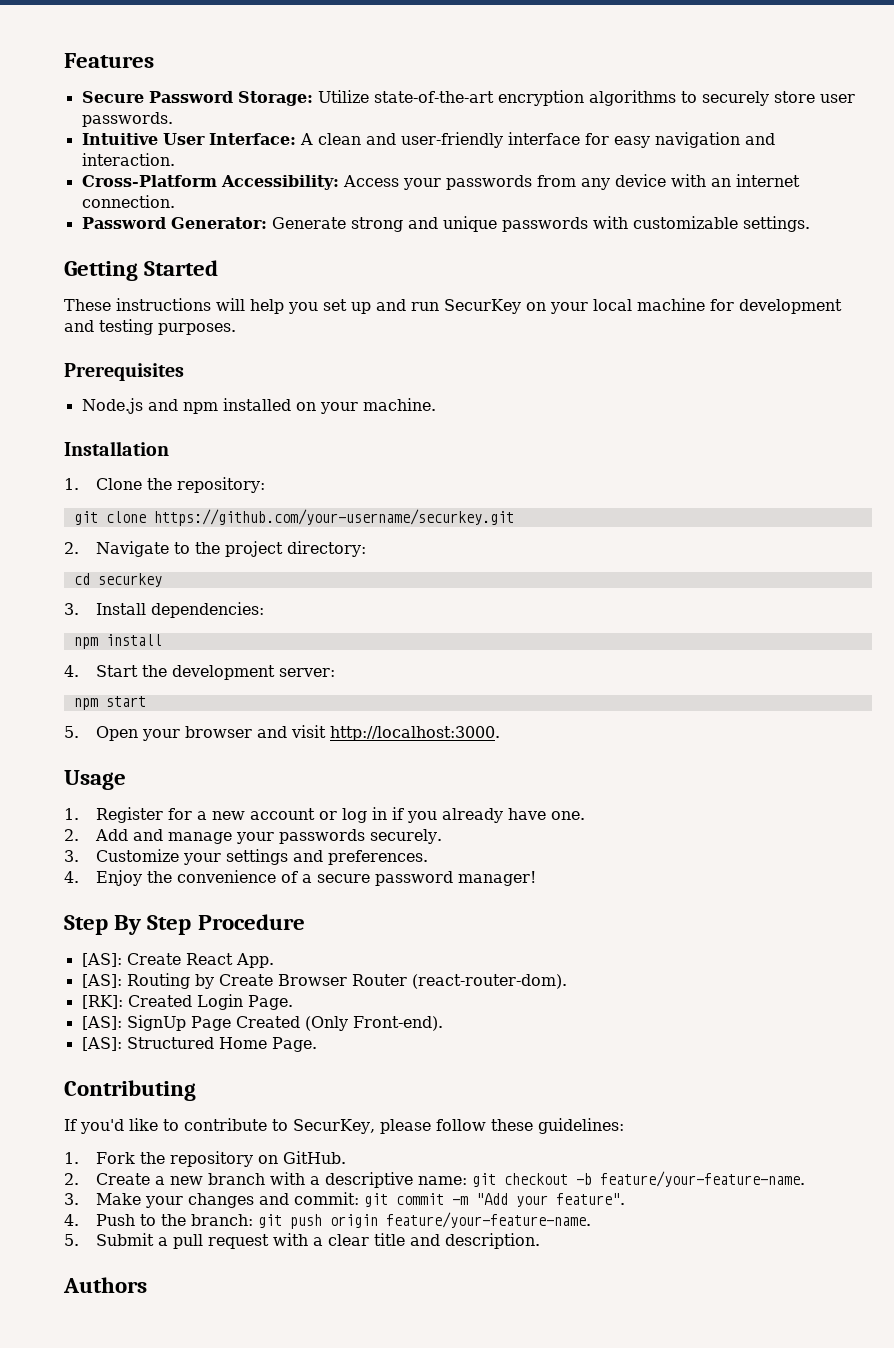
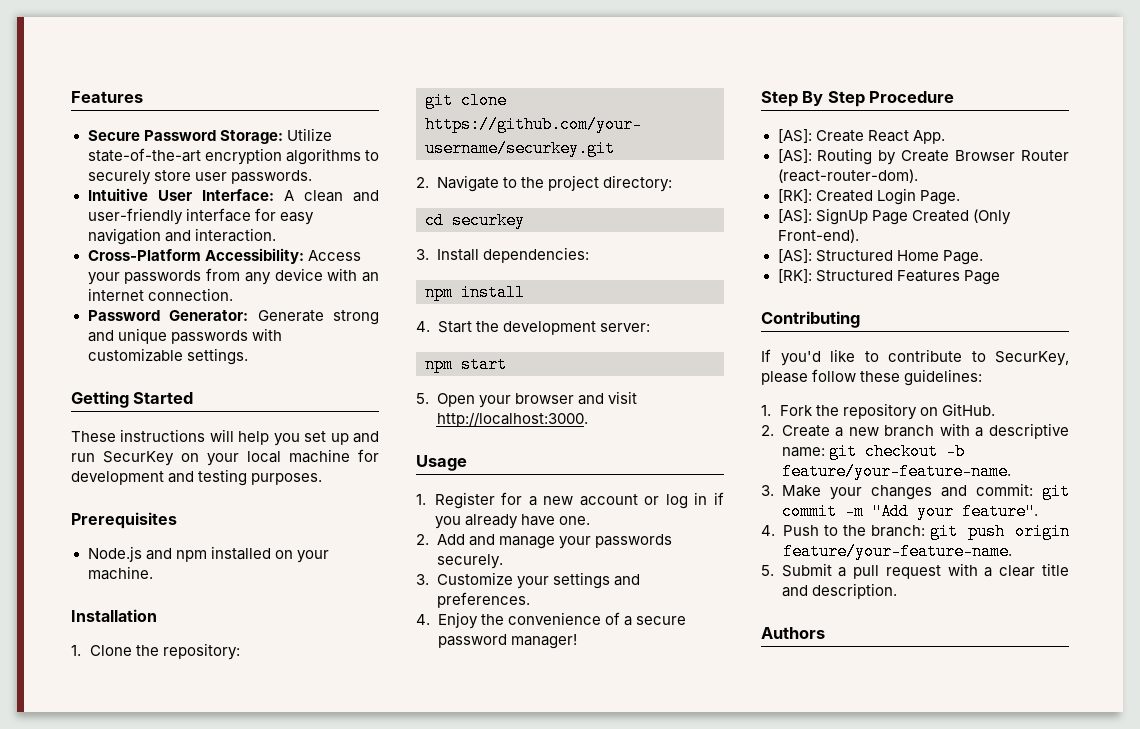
(317, 1044) none -> [777,269,1000,285] // [RK]: Structured Features Page

